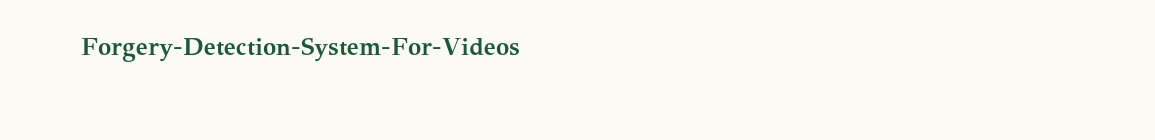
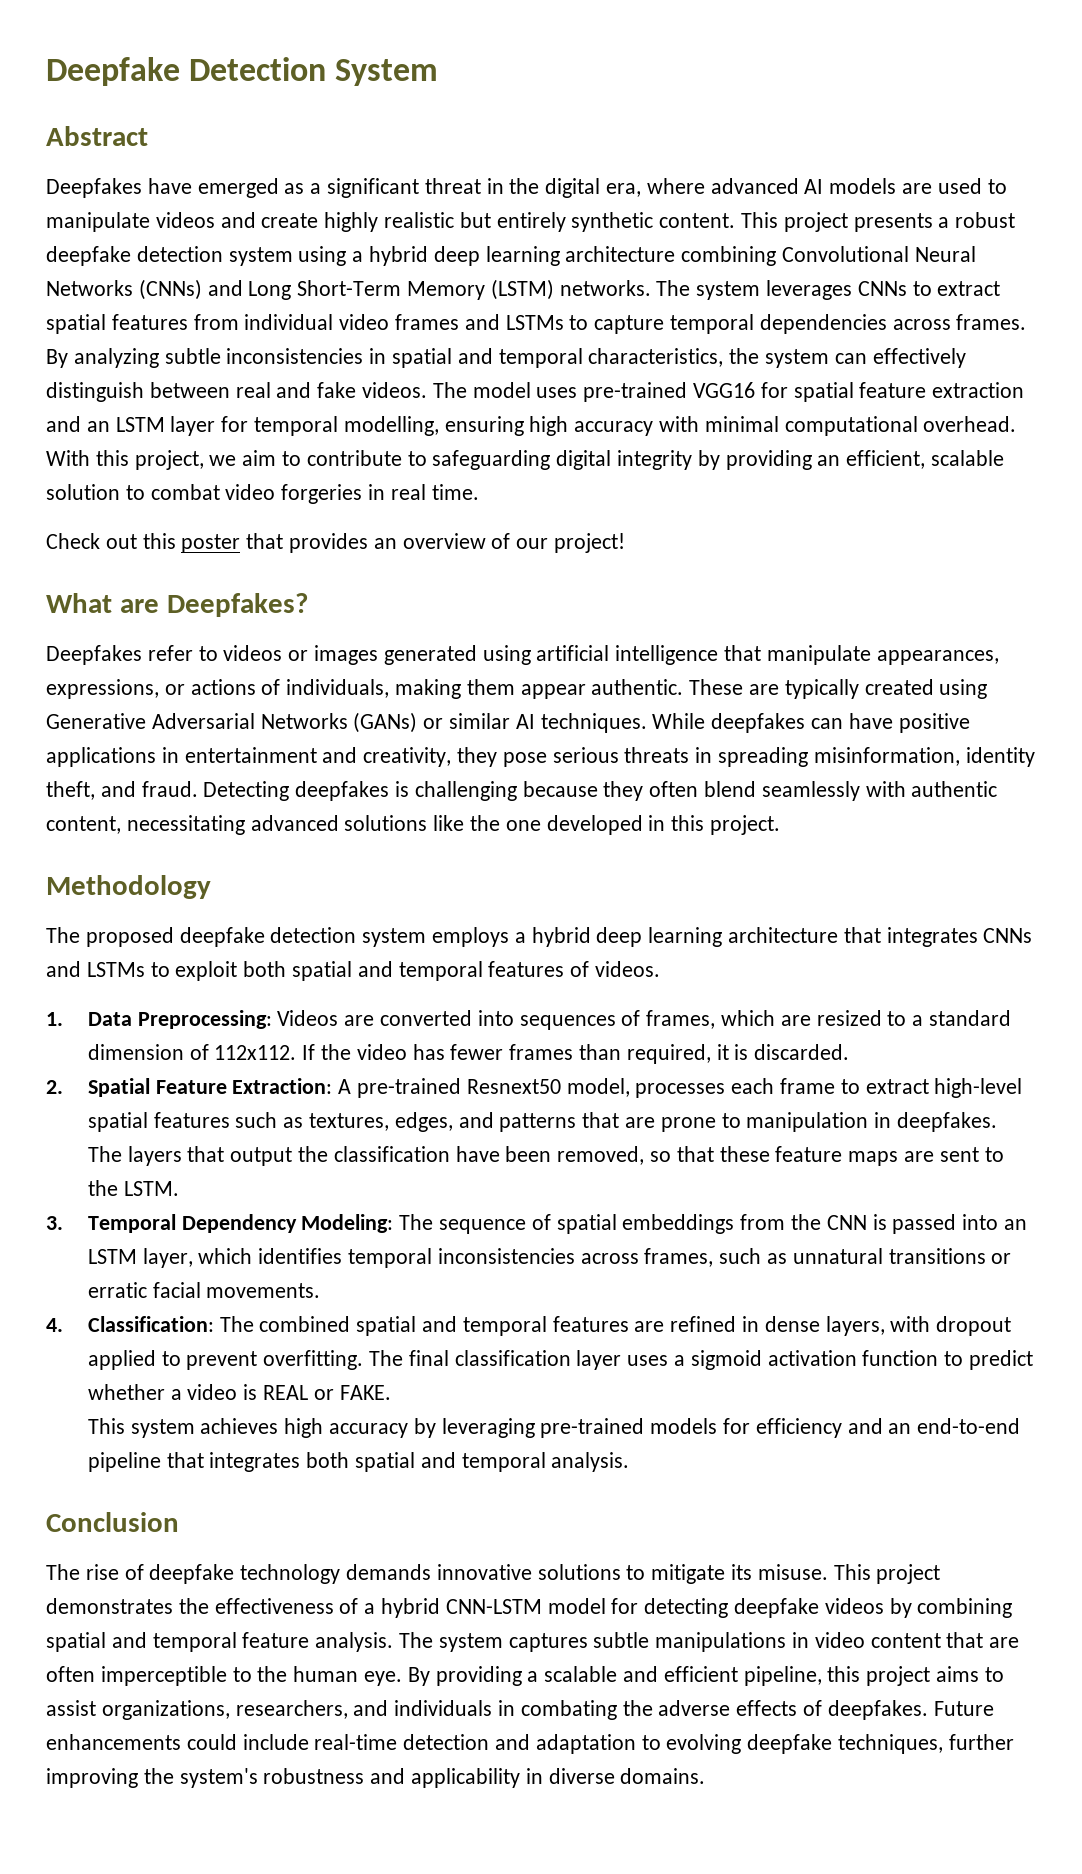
[81,37,520,62] Forgery-Detection-System-For-Videos -> [46,57,439,86] [46,126,148,146] [46,178,1007,198] [46,212,1016,232] [46,246,976,266] [46,279,1001,300] [46,314,1027,334] [46,348,966,368] [46,382,1025,402] [46,416,1017,436] [46,450,1005,470] [46,484,479,504] [46,533,626,553] [46,593,308,617] [46,645,999,665] [46,679,988,699] [46,712,970,733] [46,747,1035,767] [46,781,998,801] [46,815,781,835] [46,875,211,899] [46,927,1033,947] [46,961,661,981] [46,1010,1012,1030] [87,1044,850,1064] [46,1078,1023,1098] [87,1112,998,1132] [87,1146,1004,1166] [87,1180,179,1196] [46,1214,1028,1234] [87,1248,1012,1268] [87,1282,321,1298] [46,1316,1012,1336] [87,1350,1034,1370] [87,1384,391,1400] [87,1418,1021,1438] [87,1452,630,1472] [46,1512,179,1532] [46,1564,941,1584] [46,1598,1013,1618] [46,1632,1020,1652] [46,1666,1004,1686] [46,1700,994,1720] [46,1734,1014,1754] [46,1768,706,1788] Deepfake Detection System // Abstract // Deepfakes have emerged as a significant threat in the digital era, where advanced AI models are used to manipulate videos and create highly realistic but entirely synthetic content. This project presents a robust deepfake detection system using a hybrid deep learning architecture combining Convolutional Neural Networks (CNNs) and Long Short-Term Memory (LSTM) networks. The system leverages CNNs to extract spatial features from individual video frames and LSTMs to capture temporal dependencies across frames. By analyzing subtle inconsistencies in spatial and temporal characteristics, the system can effectively distinguish between real and fake videos. The model uses pre-trained VGG16 for spatial feature extraction and an LSTM layer for temporal modelling, ensuring high accuracy with minimal computational overhead. With this project, we aim to contribute to safeguarding digital integrity by providing an efficient, scalable solution to combat video forgeries in real time. // Check out this poster that provides an overview of our project! // What are Deepfakes? // Deepfakes refer to videos or images generated using artificial intelligence that manipulate appearances, expressions, or actions of individuals, making them appear authentic. These are typically created using Generative Adversarial Networks (GANs) or similar AI techniques. While deepfakes can have positive applications in entertainment and creativity, they pose serious threats in spreading misinformation, identity theft, and fraud. Detecting deepfakes is challenging because they often blend seamlessly with authentic content, necessitating advanced solutions like the one developed in this project. // Methodology // The proposed deepfake detection system employs a hybrid deep learning architecture that integrates CNNs and LSTMs to exploit both spatial and temporal features of videos. // 1. Data Preprocessing: Videos are converted into sequences of frames, which are resized to a standard dimension of 112x112. If the video has fewer frames than required, it is discarded. // 2. Spatial Feature Extraction: A pre-trained Resnext50 model, processes each frame to extract high-level spatial features such as textures, edges, and patterns that are prone to manipulation in deepfakes. The layers that output the classification have been removed, so that these feature maps are sent to the LSTM. // 3. Temporal Dependency Modeling: The sequence of spatial embeddings from the CNN is passed into an LSTM layer, which identifies temporal inconsistencies across frames, such as unnatural transitions or erratic facial movements. // 4. Classification: The combined spatial and temporal features are refined in dense layers, with dropout applied to prevent overfitting. The final classification layer uses a sigmoid activation function to predict whether a video is REAL or FAKE. // This system achieves high accuracy by leveraging pre-trained models for efficiency and an end-to-end pipeline that integrates both spatial and temporal analysis. // Conclusion // The rise of deepfake technology demands innovative solutions to mitigate its misuse. This project demonstrates the effectiveness of a hybrid CNN-LSTM model for detecting deepfake videos by combining spatial and temporal feature analysis. The system captures subtle manipulations in video content that are often imperceptible to the human eye. By providing a scalable and efficient pipeline, this project aims to assist organizations, researchers, and individuals in combating the adverse effects of deepfakes. Future enhancements could include real-time detection and adaptation to evolving deepfake techniques, further improving the system's robustness and applicability in diverse domains.

